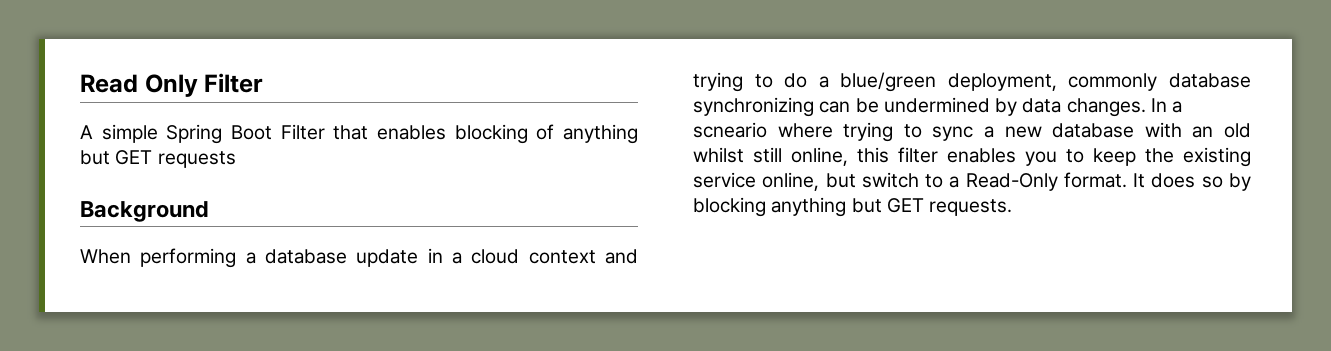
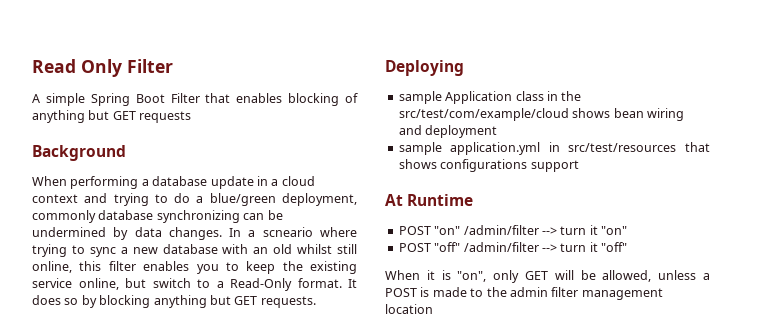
(1013, 207) none -> [385,60,464,76] [398,91,582,104] [398,108,684,121] [398,125,498,138] [398,142,710,155] [398,159,579,172] [385,194,474,206] [398,225,627,235] [398,242,627,252] [385,270,710,283] [385,287,663,300] [385,304,433,314] // Deploying // sample Application class in the src/test/com/example/cloud shows bean wiring and deployment // sample application.yml in src/test/resources that shows configurations support // At Runtime // POST "on" /admin/filter --> turn it "on" // POST "off" /admin/filter --> turn it "off" // When it is "on", only GET will be allowed, unless a POST is made to the admin filter management location

